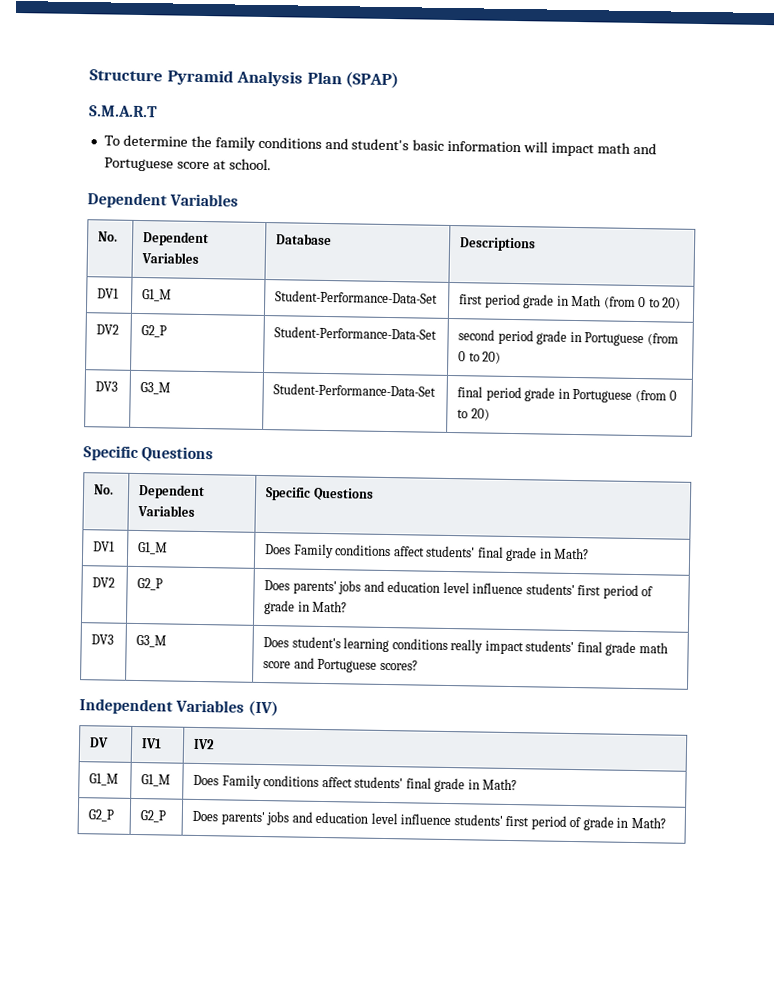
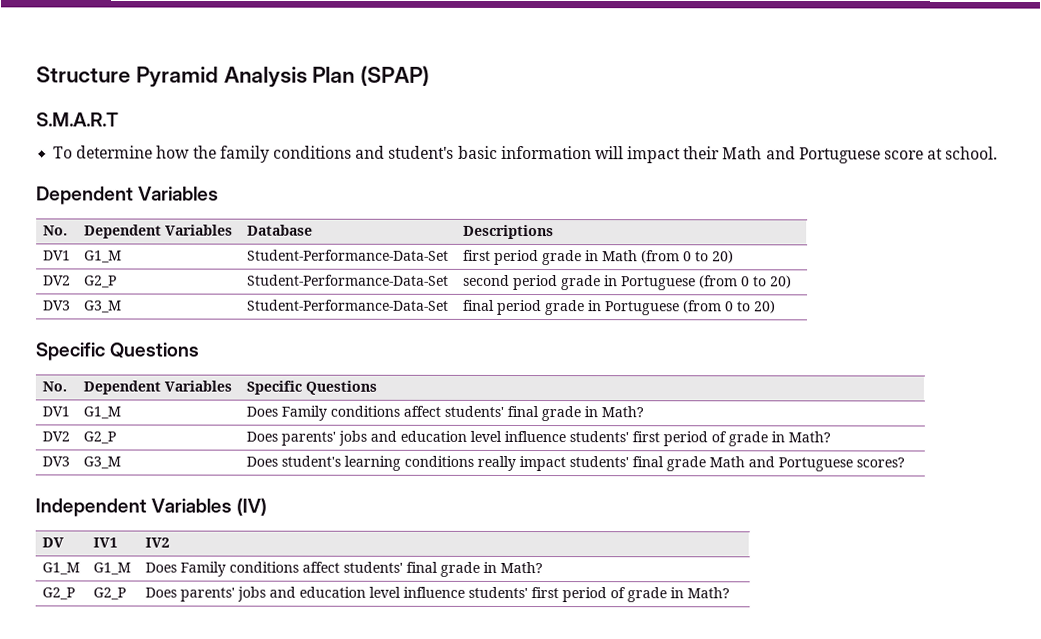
(188, 140) none -> [156,145,191,159] how
[597,142,632,154] math -> [683,146,763,160] their Math
[638,642,668,654] [263,661,292,669] math score -> [708,456,745,468] Math

